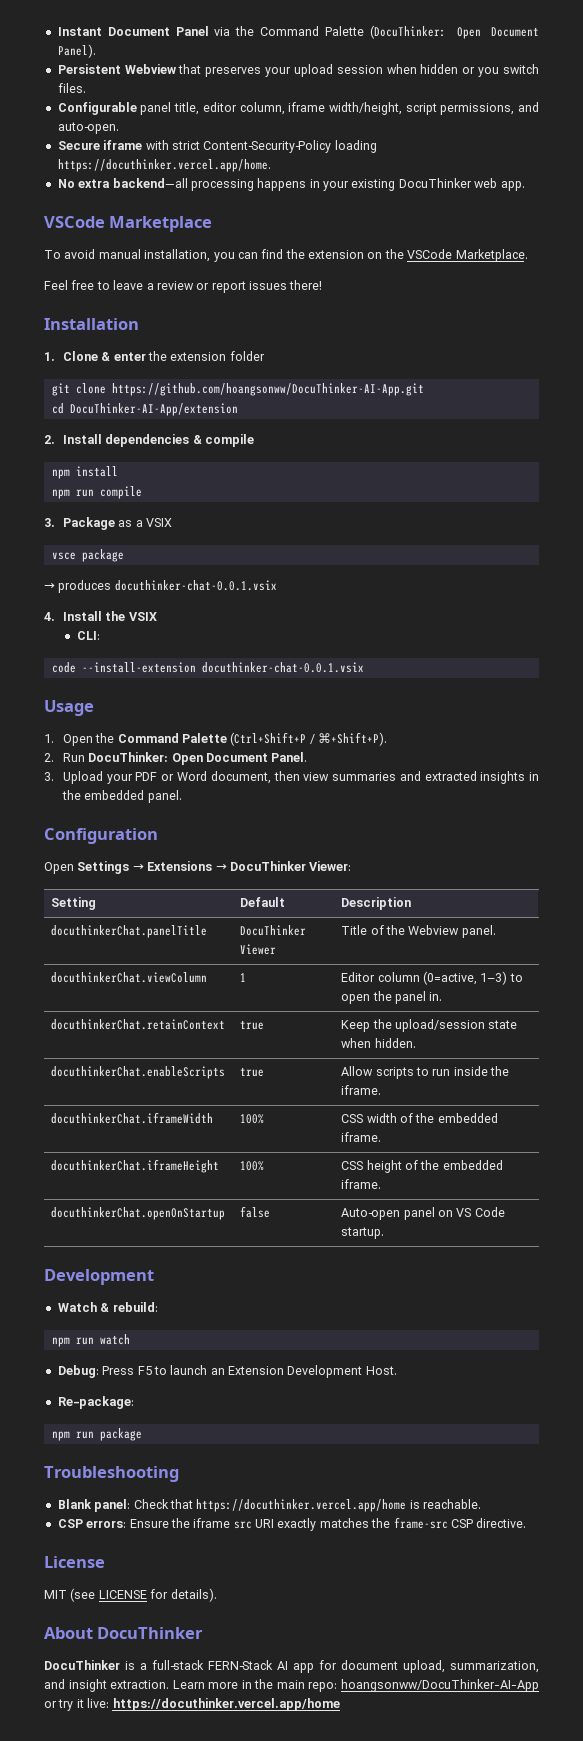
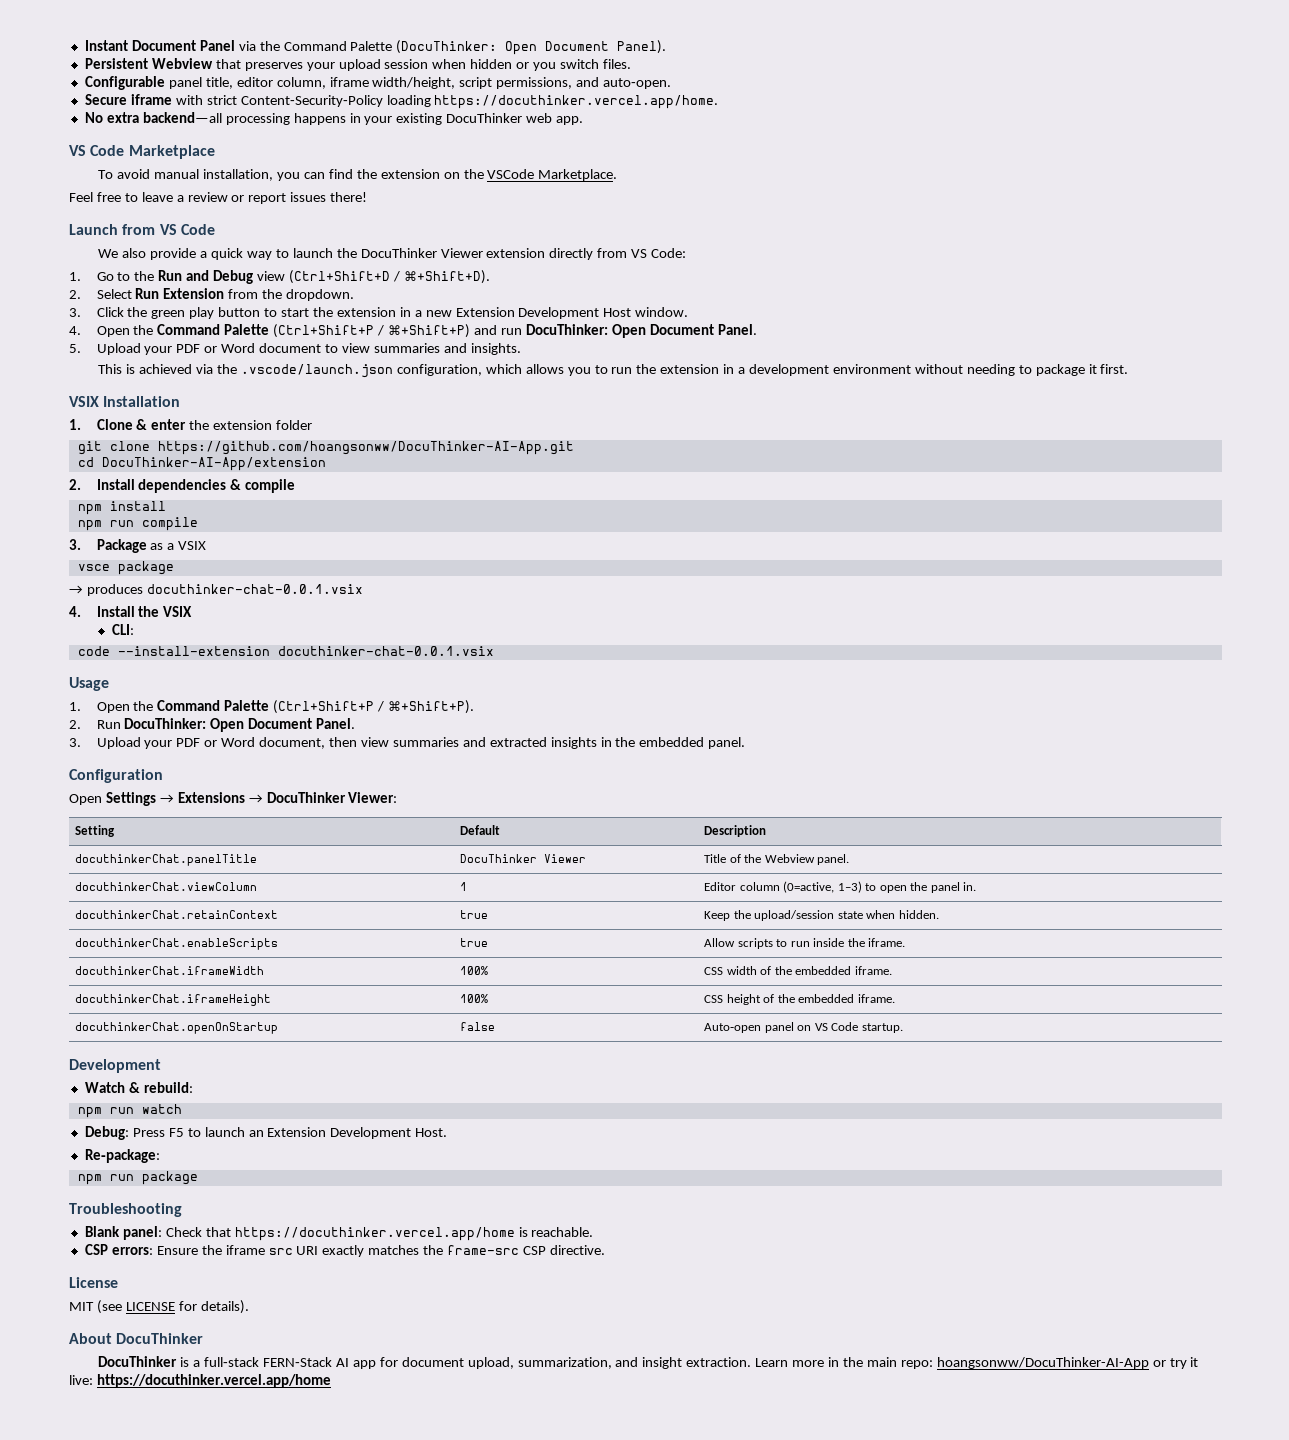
[44,216,105,228] VSCode -> [69,145,125,156] VS Code
(323, 285) none -> [69,224,215,235] [98,248,687,260] [69,270,490,284] [69,288,355,301] [69,307,689,319] [69,324,757,338] [69,343,521,355] [98,364,1129,378] [69,396,99,407] Launch from VS Code // We also provide a quick way to launch the DocuThinker Viewer extension directly from VS Code: // 1. Go to the Run and Debug view (Ctrl+Shift+D / ⌘+Shift+D). // 2. Select Run Extension from the dropdown. // 3. Click the green play button to start the extension in a new Extension Development Host window. // 4. Open the Command Palette (Ctrl+Shift+P / ⌘+Shift+P) and run DocuThinker: Open Document Panel. // 5. Upload your PDF or Word document to view summaries and insights. // This is achieved via the .vscode/launch.json configuration, which allows you to run the extension in a development environment without needing to package it first. // VSIX

